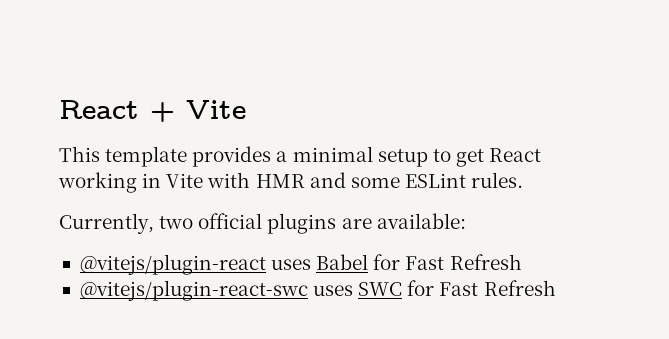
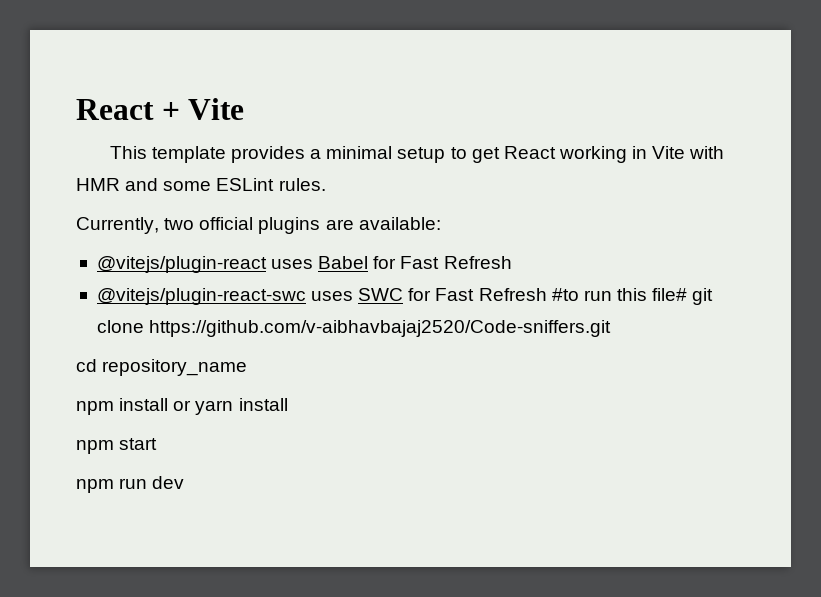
(556, 288) none -> [551,288,714,305] [96,320,612,337] [76,359,248,376] [76,398,288,415] [76,438,158,454] [76,476,185,493] #to run this file# git clone https://github.com/v-aibhavbajaj2520/Code-sniffers.git // cd repository_name // npm install or yarn install // npm start // npm run dev

